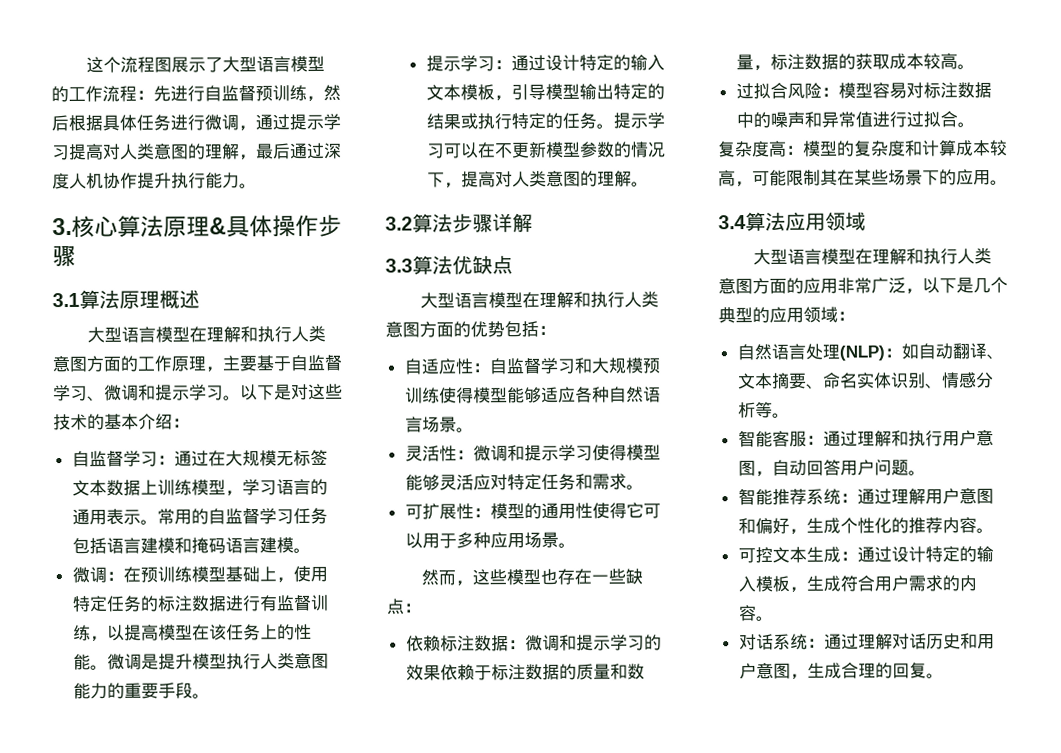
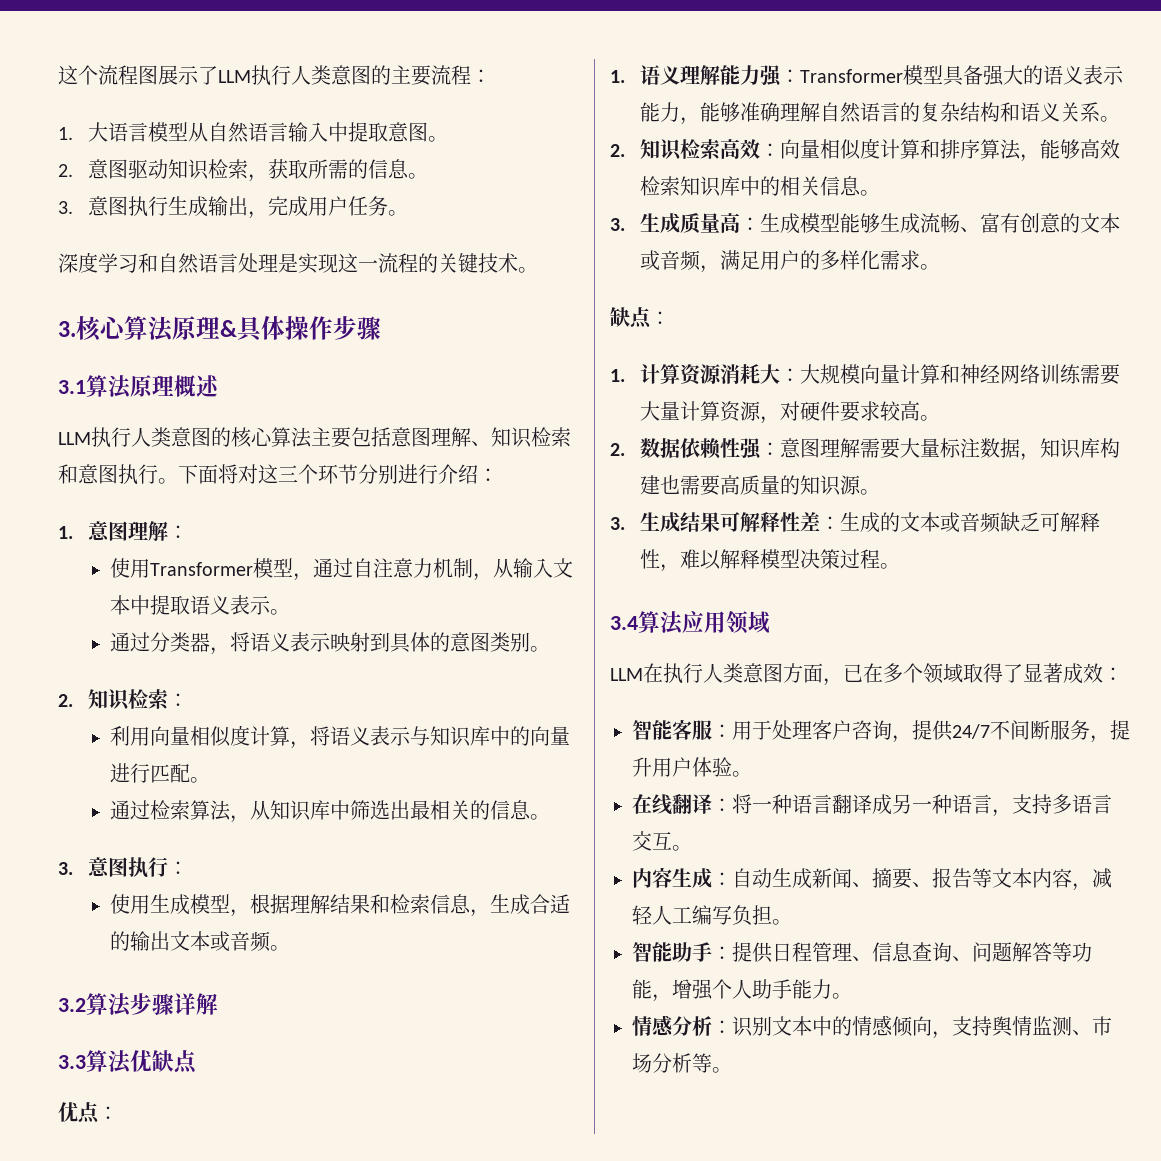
[222,55,326,73] [51,84,341,103] [51,113,341,132] [51,142,342,161] [52,172,240,190] 大型语言模型的工作流程：先进行自监督预训练，然后根据具体任务进行微调，通过提示学习提高对人类意图的理解，最后通过深度人机协作提升执行能力 -> [218,65,491,86] [58,122,448,143] [58,159,428,182] [58,196,408,219] [58,252,518,274] LLM执行人类意图的主要流程： // 1.大语言模型从自然语言输入中提取意图。 // 2.意图驱动知识检索，获取所需的信息。 // 3.意图执行生成输出，完成用户任务。 // 深度学习和自然语言处理是实现这一流程的关键技术
[87,325,327,343] [52,354,342,373] [53,383,343,402] [53,413,190,431] [71,449,328,468] [71,478,328,497] [71,507,328,526] [71,537,311,555] [71,565,328,584] [71,594,329,613] [72,623,312,642] [72,652,329,671] [72,682,210,700] [425,54,665,72] [425,83,665,102] [425,112,665,130] [425,141,666,159] [426,170,632,189] 大型语言模型在理解和执行人类意图方面的工作原理，主要基于自监督学习、微调和提示学习。以下是对这些技术的基本介绍： // 自监督学习：通过在大规模无标签文本数据上训练模型，学习语言的通用表示。常用的自监督学习任务包括语言建模和掩码语言建模。 // 微调：在预训练模型基础上，使用特定任务的标注数据进行有监督训练，以提高模型在该任务上的性能。微调是提升模型执行人类意图能力的重要手段。 // 提示学习：通过设计特定的输入文本模板，引导模型输出特定的结果或执行特定的任务。提示学习可以在不更新模型参数的情况下，提高对人类意图的理解 -> [58,427,571,448] [58,464,498,485] [58,521,188,541] [109,558,573,581] [109,595,290,615] [109,632,550,655] [58,689,188,711] [109,725,570,749] [109,763,210,783] [109,800,550,823] [58,857,188,878] [109,894,570,917] [109,931,271,952] LLM执行人类意图的核心算法主要包括意图理解、知识检索和意图执行。下面将对这三个环节分别进行介绍： // 1.意图理解： // 使用Transformer模型，通过自注意力机制，从输入文本中提取语义表示。 // 通过分类器，将语义表示映射到具体的意图类别。 // 2.知识检索： // 利用向量相似度计算，将语义表示与知识库中的向量进行匹配。 // 通过检索算法，从知识库中筛选出最相关的信息。 // 3.意图执行： // 使用生成模型，根据理解结果和检索信息，生成合适的输出文本或音频
[420,291,660,309] [385,320,556,338] [403,357,660,375] [404,386,661,404] [404,416,474,433] [404,444,661,462] [404,473,644,491] [404,502,661,520] [404,531,576,549] [421,568,644,587] [386,598,422,615] [405,634,662,652] [405,663,645,681] [735,53,975,72] [735,81,992,100] [735,111,975,129] [717,139,1008,158] [718,169,991,188] 大型语言模型在理解和执行人类意图方面的优势包括： // 自适应性：自监督学习和大规模预训练使得模型能够适应各种自然语言场景。 // 灵活性：微调和提示学习使得模型能够灵活应对特定任务和需求。 // 可扩展性：模型的通用性使得它可以用于多种应用场景。 // 然而，这些模型也存在一些缺点： // 依赖标注数据：微调和提示学习的效果依赖于标注数据的质量和数量，标注数据的获取成本较高。 // 过拟合风险：模型容易对标注数据中的噪声和异常值进行过拟合。 // 复杂度高：模型的复杂度和计算成本较高，可能限制其在某些场景下的应用 -> [58,1102,118,1124] [610,65,1124,87] [639,102,1120,125] [610,138,1120,162] [639,176,880,197] [610,213,1120,234] [639,250,940,273] [610,307,670,329] [610,364,1120,386] [639,401,940,424] [610,438,1120,461] [639,475,880,496] [610,512,1100,533] [639,549,880,572] 优点： // 1.语义理解能力强：Transformer模型具备强大的语义表示能力，能够准确理解自然语言的复杂结构和语义关系。 // 2.知识检索高效：向量相似度计算和排序算法，能够高效检索知识库中的相关信息。 // 3.生成质量高：生成模型能够生成流畅、富有创意的文本或音频，满足用户的多样化需求。 // 缺点： // 1.计算资源消耗大：大规模向量计算和神经网络训练需要大量计算资源，对硬件要求较高。 // 2.数据依赖性强：意图理解需要大量标注数据，知识库构建也需要高质量的知识源。 // 3.生成结果可解释性差：生成的文本或音频缺乏可解释性，难以解释模型决策过程
[753,247,993,266] [718,276,1008,295] [718,306,855,324] [736,343,1004,361] [736,371,994,390] [737,401,790,419] [737,429,994,448] [737,459,926,478] [737,487,994,506] [737,517,994,535] [737,545,994,564] [737,575,977,593] [737,605,774,622] [738,633,995,651] [738,662,927,680] 大型语言模型在理解和执行人类意图方面的应用非常广泛，以下是几个典型的应用领域： // 自然语言处理(NLP)：如自动翻译、文本摘要、命名实体识别、情感分析等。 // 智能客服：通过理解和执行用户意图，自动回答用户问题。 // 智能推荐系统：通过理解用户意图和偏好，生成个性化的推荐内容。 // 可控文本生成：通过设计特定的输入模板，生成符合用户需求的内容。 // 对话系统：通过理解对话历史和用户意图，生成合理的回复 -> [610,663,1123,686] [632,720,1130,743] [632,757,752,777] [632,794,1112,817] [632,831,692,851] [632,867,1112,891] [632,905,792,926] [632,942,1092,963] [632,979,852,1002] [632,1015,1112,1039] [632,1053,712,1073] LLM在执行人类意图方面，已在多个领域取得了显著成效： // 智能客服：用于处理客户咨询，提供24/7不间断服务，提升用户体验。 // 在线翻译：将一种语言翻译成另一种语言，支持多语言交互。 // 内容生成：自动生成新闻、摘要、报告等文本内容，减轻人工编写负担。 // 智能助手：提供日程管理、信息查询、问题解答等功能，增强个人助手能力。 // 情感分析：识别文本中的情感倾向，支持舆情监测、市场分析等

